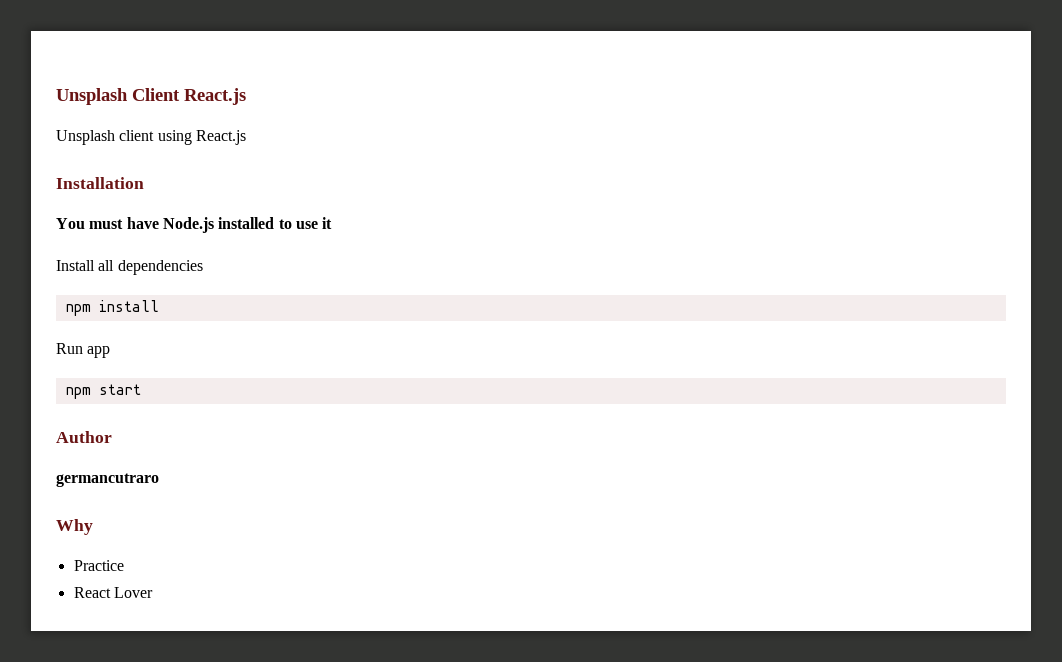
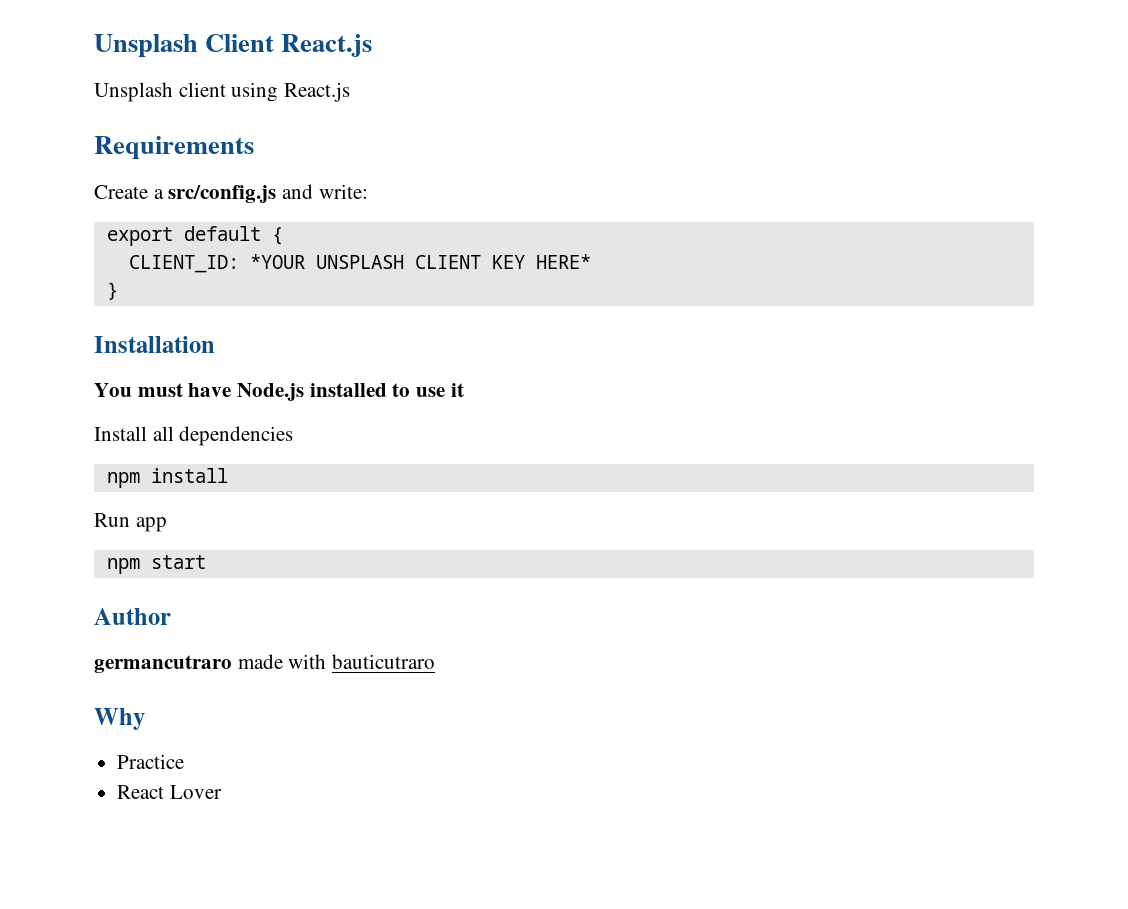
(246, 137) none -> [94,136,254,160] [94,184,368,203] [106,226,283,246] [128,254,591,273] [106,282,118,300] // Requirements // Create a src/config.js and write: // export default { // CLIENT_ID: *YOUR UNSPLASH CLIENT KEY HERE* // }
(159, 480) none -> [237,654,436,669] made with bauticutraro

